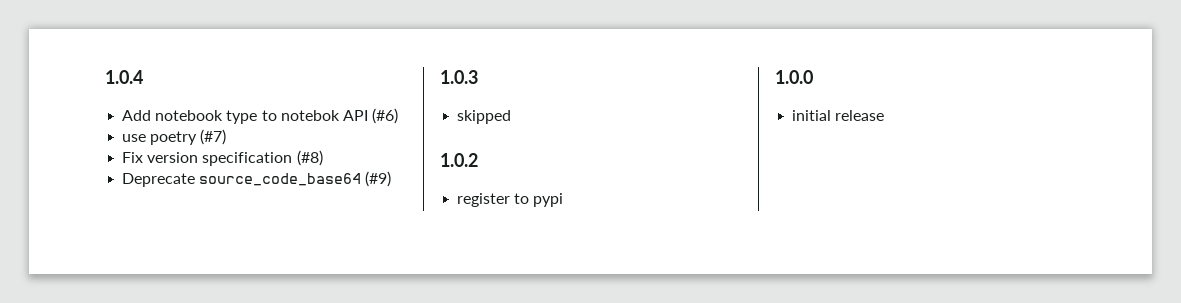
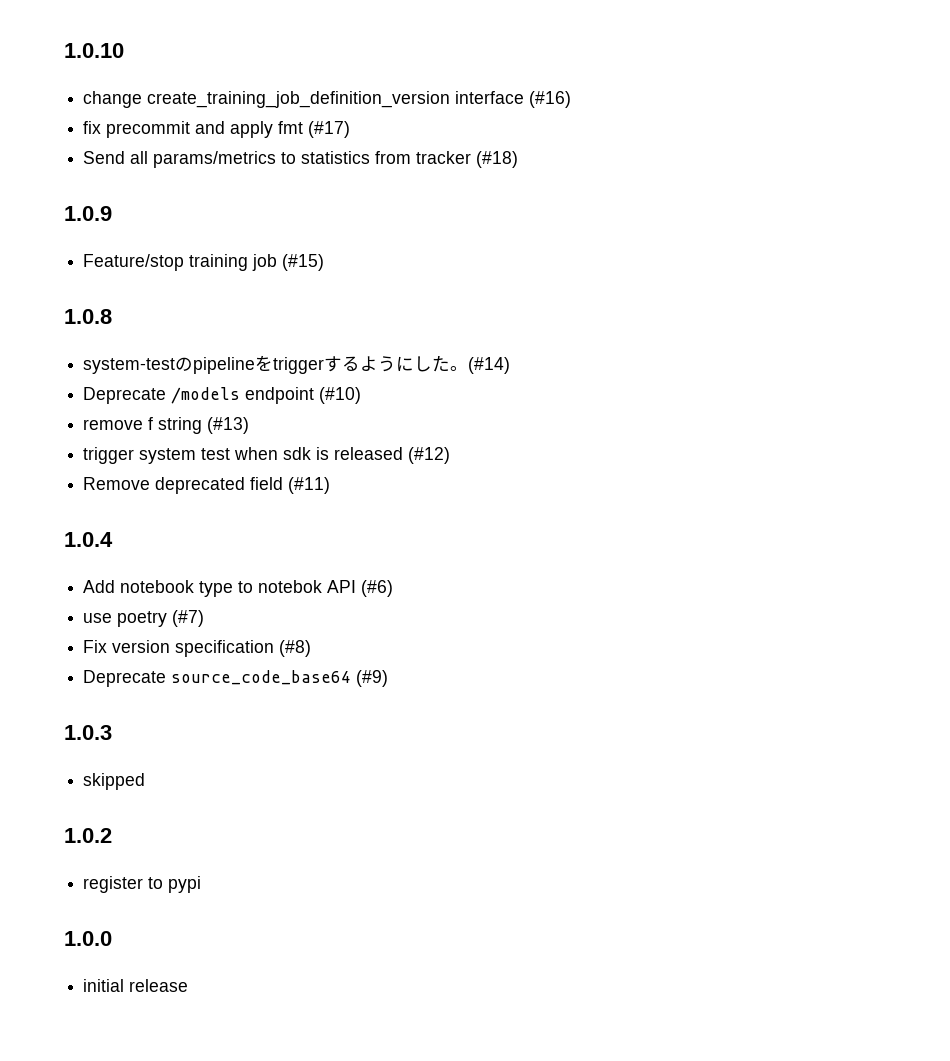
(105, 77) none -> [64,43,124,58] [83,91,572,108] [83,121,351,138] [83,151,519,168] [64,206,112,221] [83,254,325,271] [64,309,112,324] [83,355,511,374] [83,387,362,404] [83,417,250,434] [83,447,451,464] [83,477,331,494] 1.0.10 // change create_training_job_definition_version interface (#16) // fix precommit and apply fmt (#17) // Send all params/metrics to statistics from tracker (#18) // 1.0.9 // Feature/stop training job (#15) // 1.0.8 // system-testのpipelineをtriggerするようにした。(#14) // Deprecate /models endpoint (#10) // remove f string (#13) // trigger system test when sdk is released (#12) // Remove deprecated field (#11) //

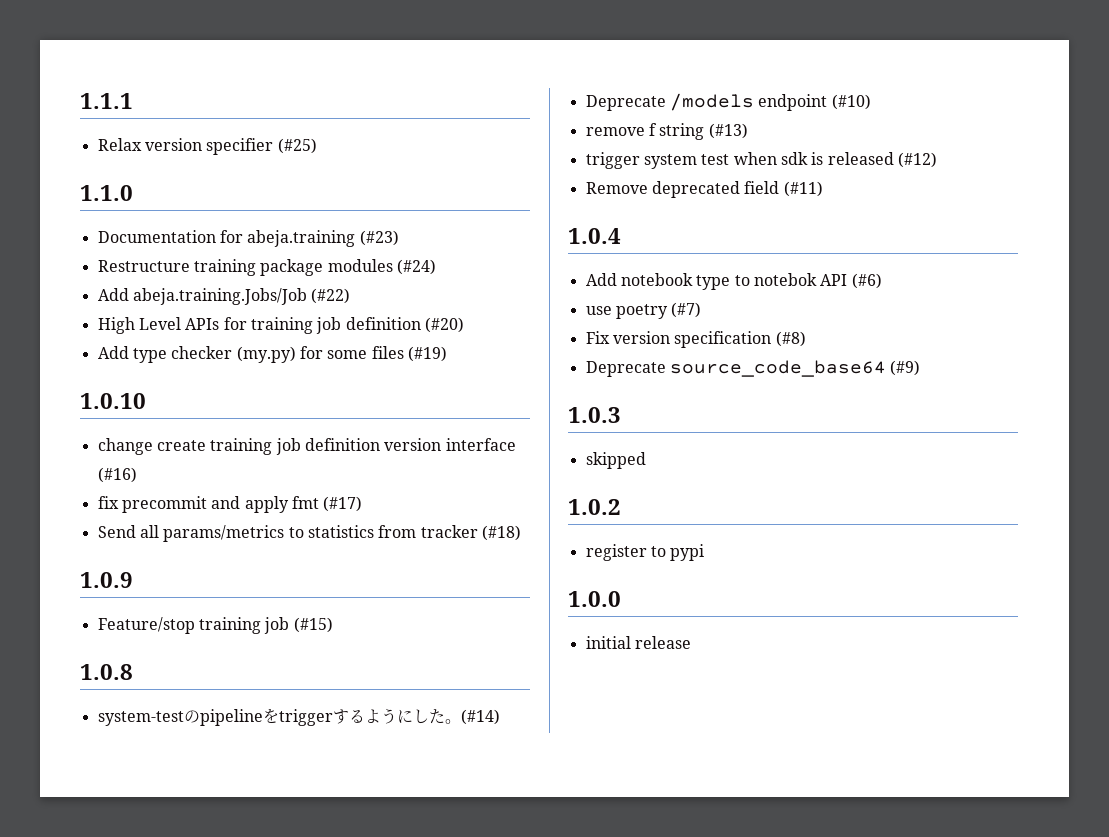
[64,43,124,58] [83,91,451,108] 1.0.10 // change create_training_job_definition_version -> [80,93,133,109] [97,138,317,155] [80,185,133,201] [97,230,399,247] [97,259,436,276] [97,288,351,305] [97,317,464,334] [97,346,447,363] [80,393,146,409] [97,438,442,455] 1.1.1 // Relax version specifier (#25) // 1.1.0 // Documentation for abeja.training (#23) // Restructure training package modules (#24) // Add abeja.training.Jobs/Job (#22) // High Level APIs for training job definition (#20) // Add type checker (my.py) for some files (#19) // 1.0.10 // change create training job definition version

